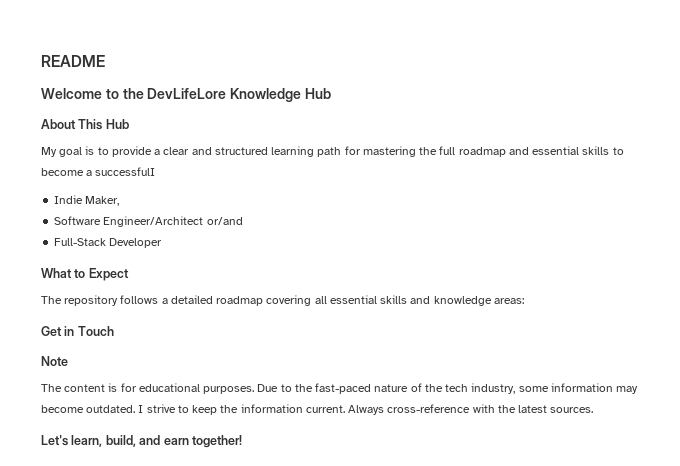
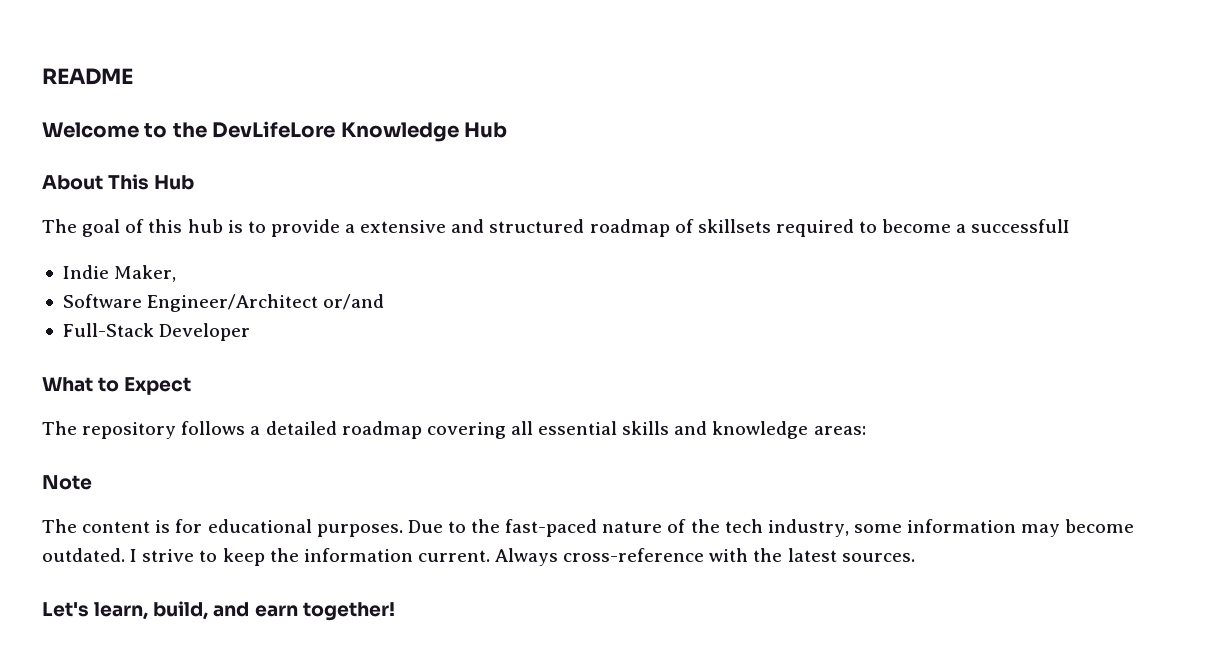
[41,147,83,157] My goal -> [42,219,223,237] The goal of this hub
[163,147,190,155] clear -> [360,220,447,233] extensive
[271,146,610,157] learning path for mastering the full roadmap and essential skills -> [589,219,854,237] roadmap of skillsets required
[41,326,114,336] // Get in Touch -> (866, 430) none

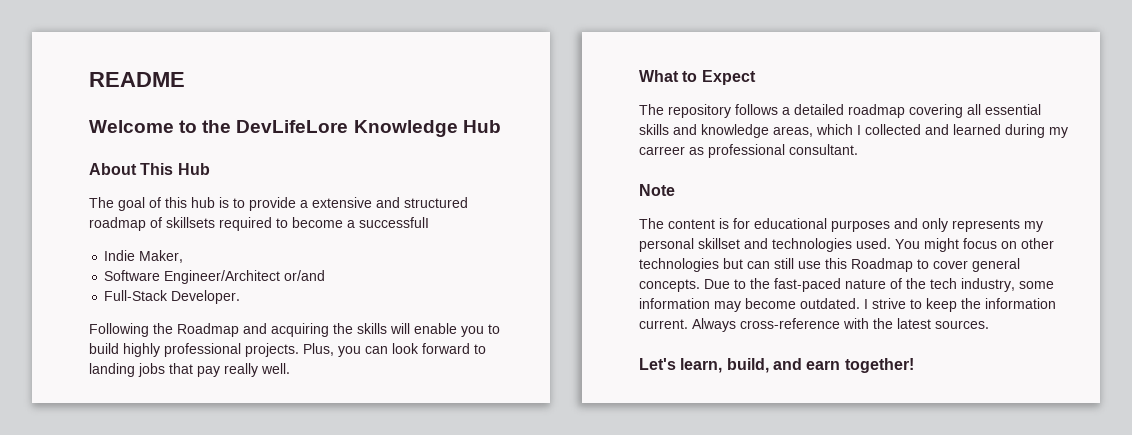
[159,323,251,341] Developer -> [171,290,241,304] [89,323,500,337] [89,343,486,357] [89,363,290,377] Developer. // Following the Roadmap and acquiring the skills will enable you to build highly professional projects. Plus, you can look forward to landing jobs that pay really well.
[813,426,866,435] areas: -> [773,124,1068,138] [639,144,858,158] areas, which I collected and learned during my carreer as professional consultant.
[316,524,403,537] purposes. -> [831,218,1043,232] [639,238,1054,252] [639,258,1020,272] [639,279,700,292] purposes and only represents my personal skillset and technologies used. You might focus on other technologies but can still use this Roadmap to cover general concepts.

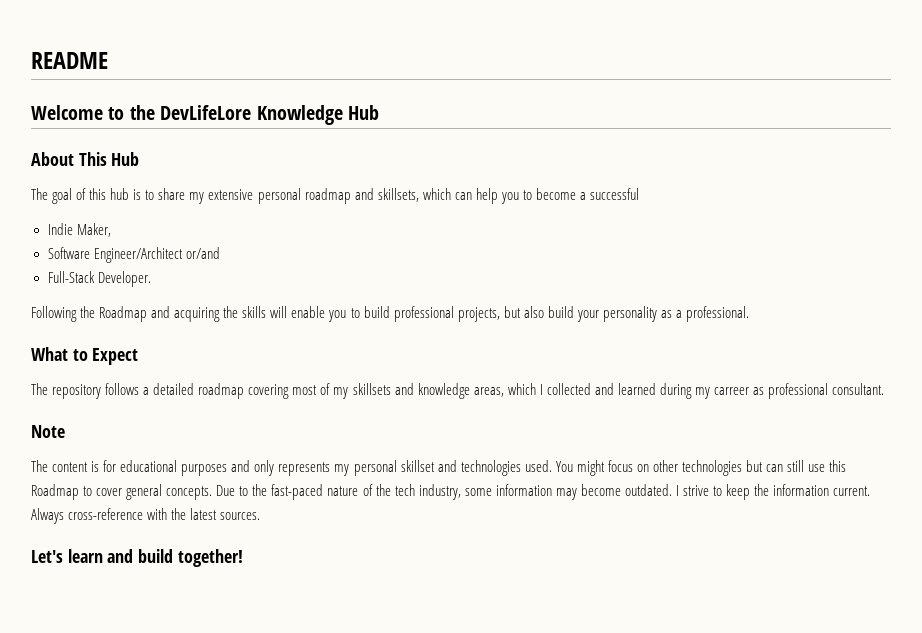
[249,197,468,211] [89,217,272,231] provide a extensive and structured roadmap of skillsets required -> [158,188,519,204] share my extensive personal roadmap and skillsets, which can help you
[359,217,429,228] successfulI -> [590,188,640,200] successful
[123,343,486,357] [89,363,290,377] highly professional projects. Plus, you can look forward to landing jobs that pay really well. -> [393,306,750,322] professional projects, but also build your personality as a professional.
[967,104,1041,115] [639,124,669,135] all essential skills -> [292,383,391,399] most of my skillsets
[680,358,841,373] learn, build, and earn -> [67,549,174,563] learn and build

